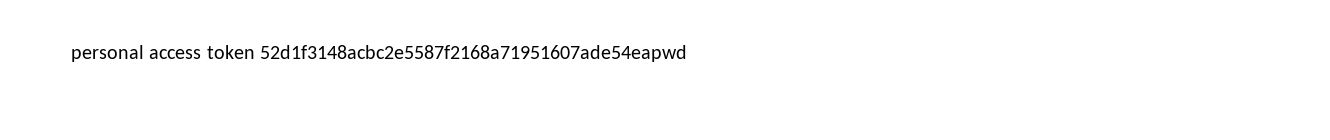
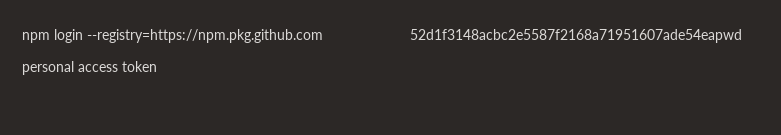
(71, 53) none -> [22,29,323,43] npm login --registry=https://npm.pkg.github.com //

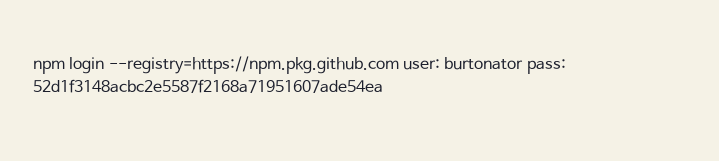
[22,61,157,75] [410,29,742,43] // personal access token 52d1f3148acbc2e5587f2168a71951607ade54eapwd -> [402,57,566,74] [33,79,383,93] user: burtonator pass: 52d1f3148acbc2e5587f2168a71951607ade54ea

